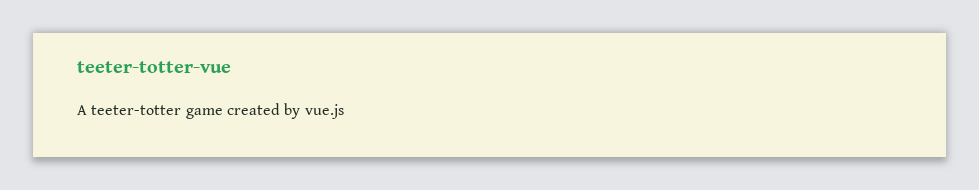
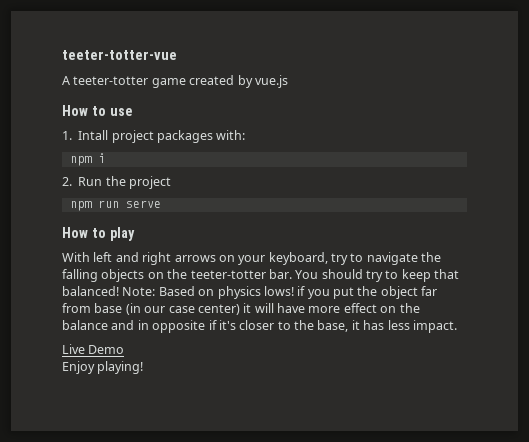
(344, 111) none -> [62,105,132,116] [62,130,246,143] [69,153,105,166] [62,176,171,189] [69,200,161,211] [62,227,135,241] [62,252,442,265] [62,269,460,282] [62,286,438,299] [62,303,420,315] [62,320,457,333] [62,344,125,354] [62,361,144,374] // How to use // 1. Intall project packages with: // npm i // 2. Run the project // npm run serve // How to play // With left and right arrows on your keyboard, try to navigate the falling objects on the teeter-totter bar. You should try to keep that balanced! Note: Based on physics lows! if you put the object far from base (in our case center) it will have more effect on the balance and in opposite if it's closer to the base, it has less impact. // Live Demo // Enjoy playing!

